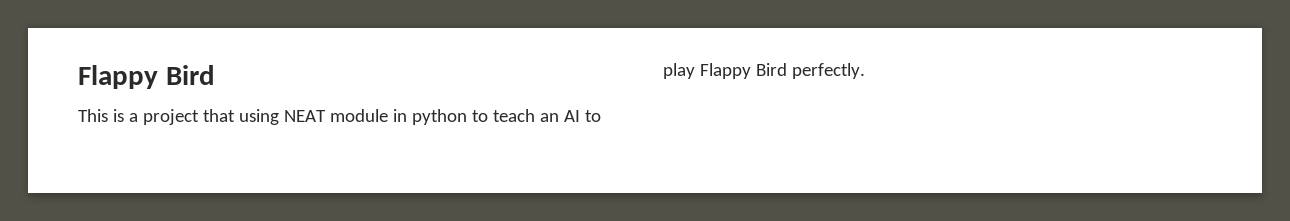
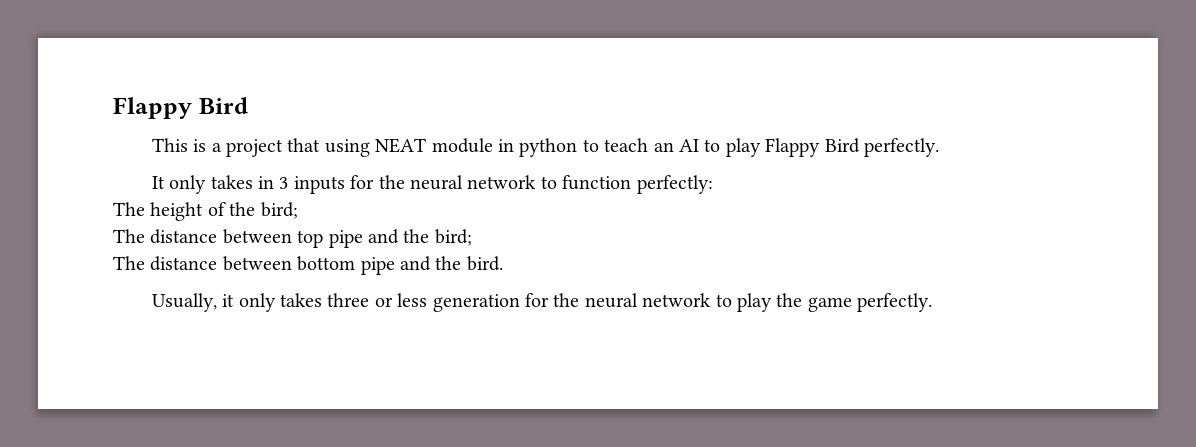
(865, 71) none -> [151,175,713,194] [113,202,298,221] [113,229,472,248] [113,256,503,275] [151,293,933,312] // It only takes in 3 inputs for the neural network to function perfectly: // The height of the bird; // The distance between top pipe and the bird; // The distance between bottom pipe and the bird. // Usually, it only takes three or less generation for the neural network to play the game perfectly.

